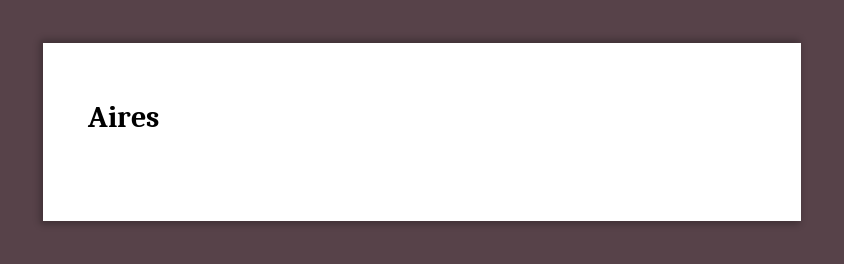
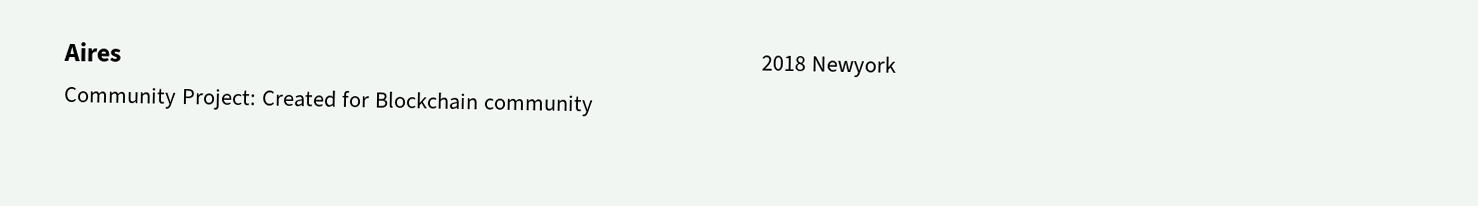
(159, 116) none -> [63,85,595,117] [761,55,897,78] // Community Project: Created for Blockchain community // 2018 Newyork

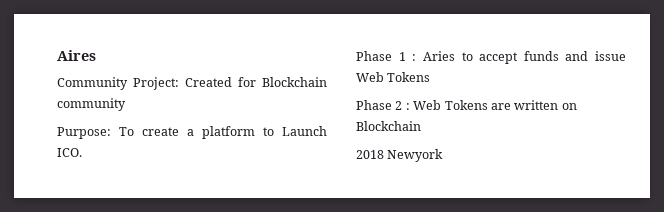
(595, 105) none -> [57,126,327,139] [57,148,82,157] [356,51,626,64] [356,72,431,82] [356,100,577,110] [356,121,421,131] // Purpose: To create a platform to Launch ICO. // Phase 1 : Aries to accept funds and issue Web Tokens // Phase 2 : Web Tokens are written on Blockchain

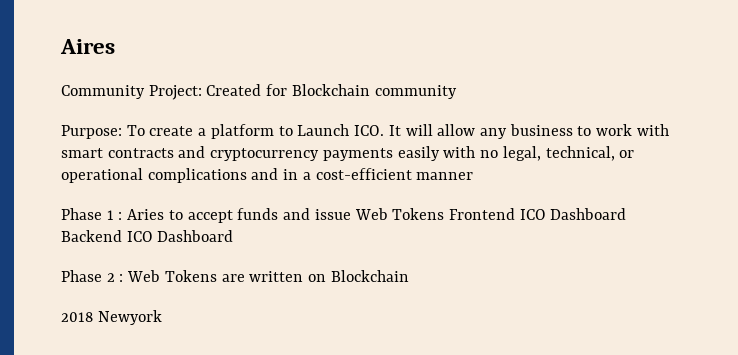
(82, 152) none -> [388,124,669,139] [61,146,635,161] [61,168,474,183] It will allow any business to work with smart contracts and cryptocurrency payments easily with no legal, technical, or operational complications and in a cost-efficient manner
(431, 77) none -> [448,208,627,220] [61,230,234,242] Frontend ICO Dashboard Backend ICO Dashboard

